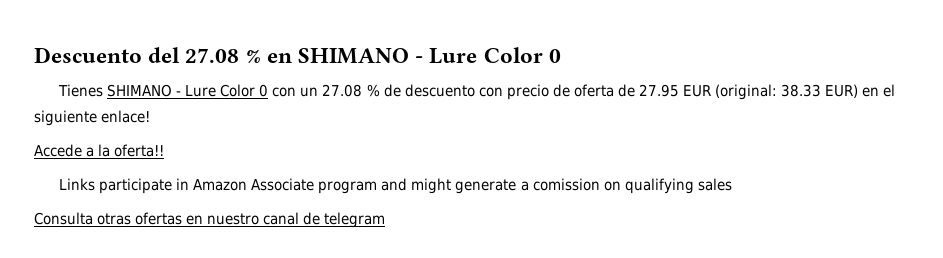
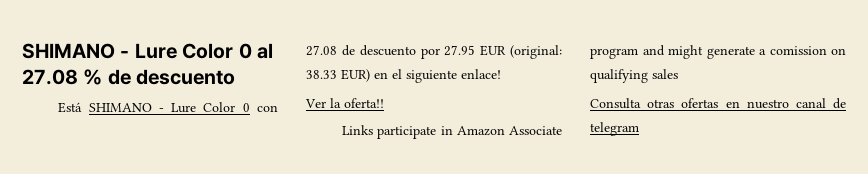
[34,47,561,64] [58,84,104,97] Descuento del 27.08 % en SHIMANO - Lure Color 0 // Tienes -> [22,43,273,59] [22,69,236,85] [58,102,83,113] SHIMANO - Lure Color 0 al 27.08 % de descuento // Está
[300,84,635,100] un 27.08 % de descuento con precio de oferta de -> [306,45,440,59] 27.08 de descuento por
[34,144,95,157] Accede a -> [305,99,326,108] Ver

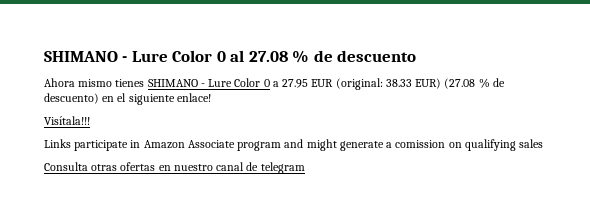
[58,102,279,113] [306,45,440,59] Está SHIMANO - Lure Color 0 con 27.08 de descuento por -> [44,78,279,87] Ahora mismo tienes SHIMANO - Lure Color 0 a
(370, 75) none -> [444,78,505,89] [44,93,99,104] (27.08 % de descuento)
[305,98,384,108] Ver la oferta!! -> [44,116,90,125] Visítala!!!

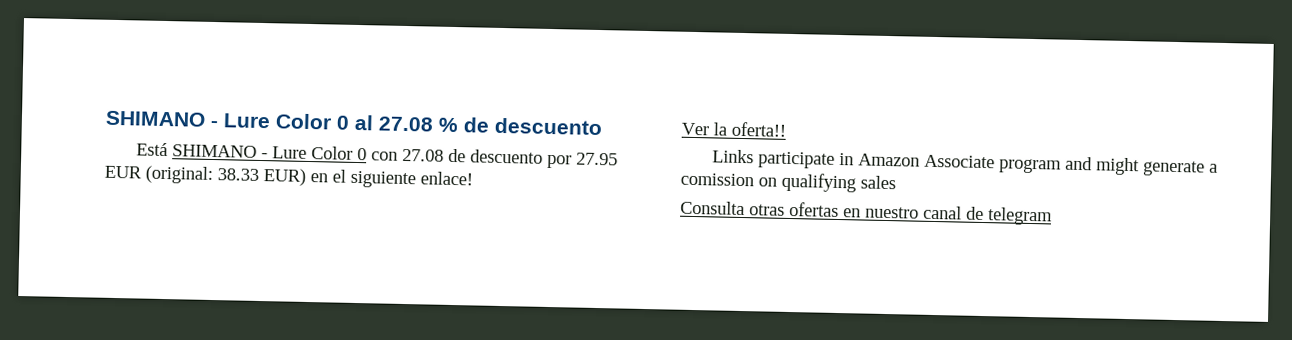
[44,78,279,87] Ahora mismo tienes SHIMANO - Lure Color 0 a -> [136,142,573,169] Está SHIMANO - Lure Color 0 con 27.08 de descuento por
[444,78,505,89] [44,93,99,104] (27.08 % de descuento) -> (306, 177) none
[44,116,90,125] Visítala!!! -> [681,121,787,137] Ver la oferta!!

